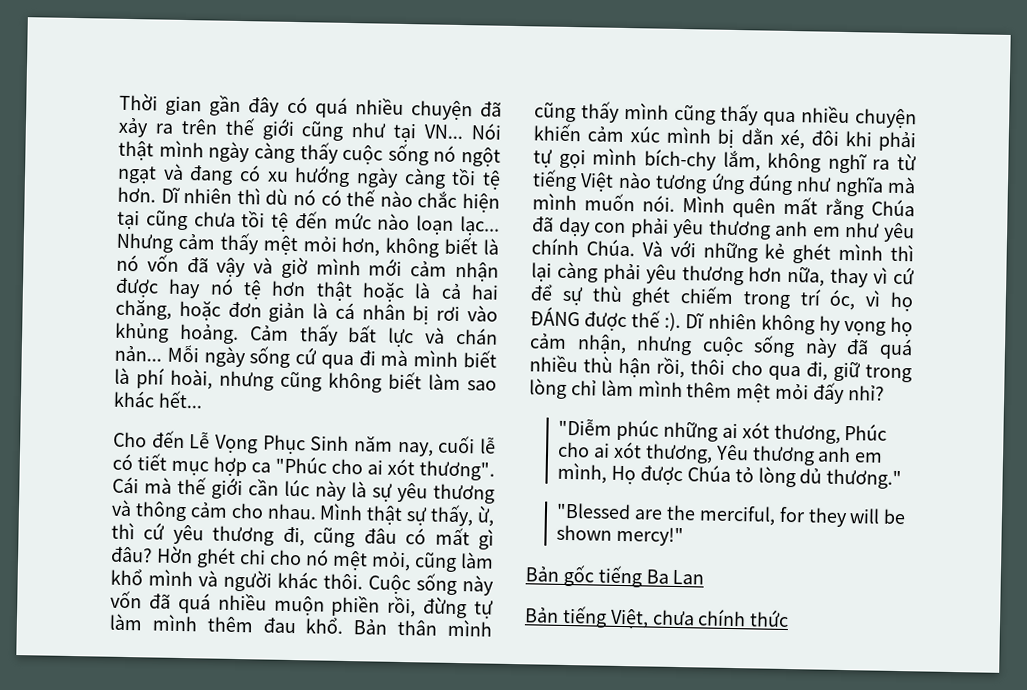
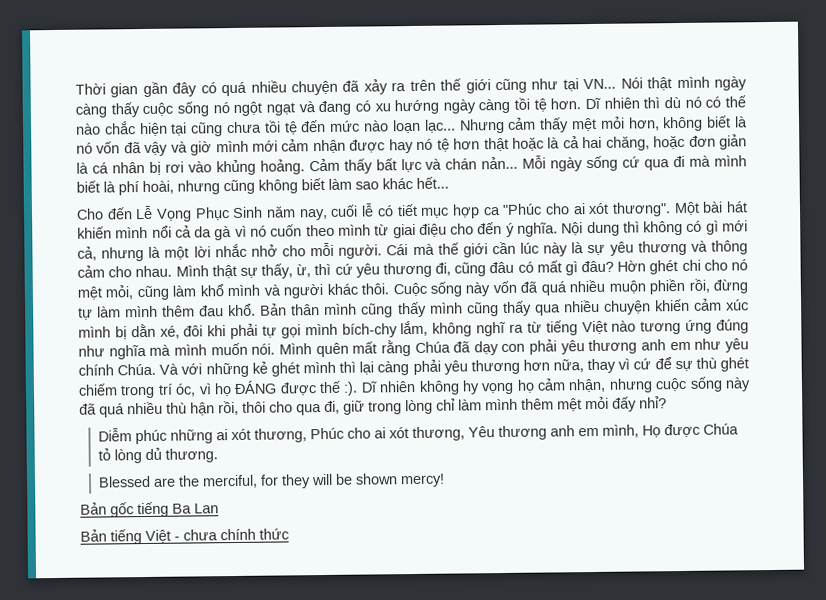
(495, 470) none -> [673,201,748,216] [77,220,748,241] [77,242,383,262] Một bài hát khiến mình nổi cả da gà vì nó cuốn theo mình từ giai điệu cho đến ý nghĩa. Nội dung thì không có gì mới cả, nhưng là một lời nhắc nhở cho mỗi người.
[558,418,613,436] "Diễm -> [97,428,132,442] Diễm
[826,468,903,490] [556,502,632,520] thương." // "Blessed -> [164,448,218,463] [97,475,151,488] thương. // Blessed
[616,526,685,547] mercy!" -> [399,473,445,488] mercy!
[609,608,649,629] Việt, -> [145,529,180,544] Việt -

